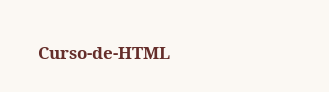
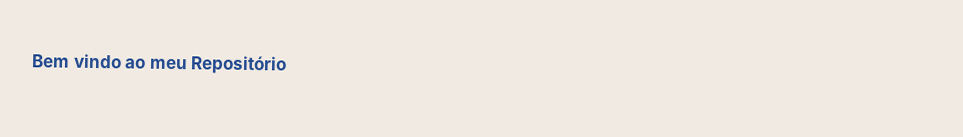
[38,47,170,59] Curso-de-HTML -> [31,53,288,75] Bem vindo ao meu Repositório

